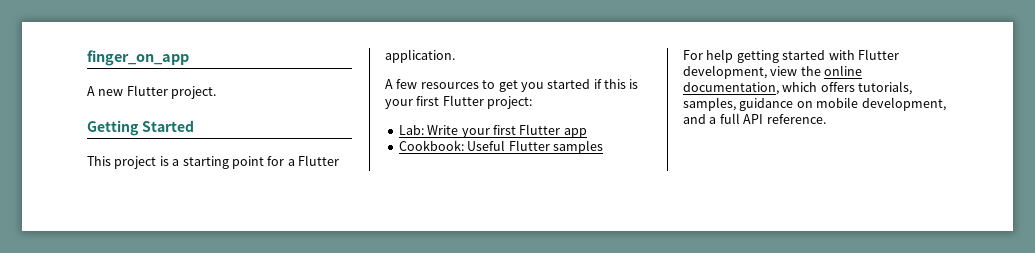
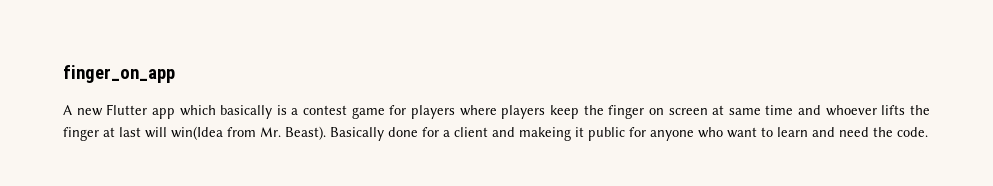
[171,86,217,99] [87,120,194,136] [87,155,339,169] [385,49,455,63] [385,79,639,92] [385,95,533,109] [398,124,587,138] [398,140,603,154] [683,49,899,63] [683,65,863,79] [683,81,913,95] [683,97,946,111] [683,113,826,124] project. // Getting Started // This project is a starting point for a Flutter application. // A few resources to get you started if this is your first Flutter project: // Lab: Write your first Flutter app // Cookbook: Useful Flutter samples // For help getting started with Flutter development, view the online documentation, which offers tutorials, samples, guidance on mobile development, and a full API reference. -> [151,105,930,119] [63,126,928,141] app which basically is a contest game for players where players keep the finger on screen at same time and whoever lifts the finger at last will win(Idea from Mr. Beast). Basically done for a client and makeing it public for anyone who want to learn and need the code.

